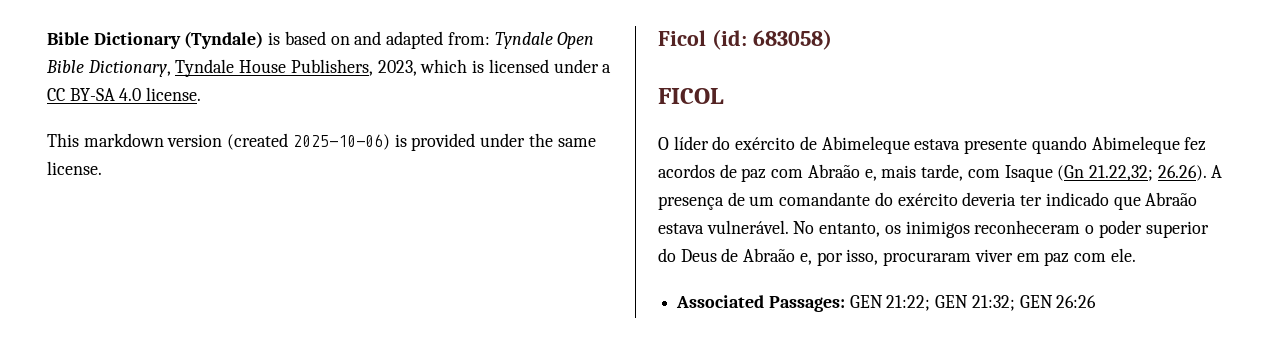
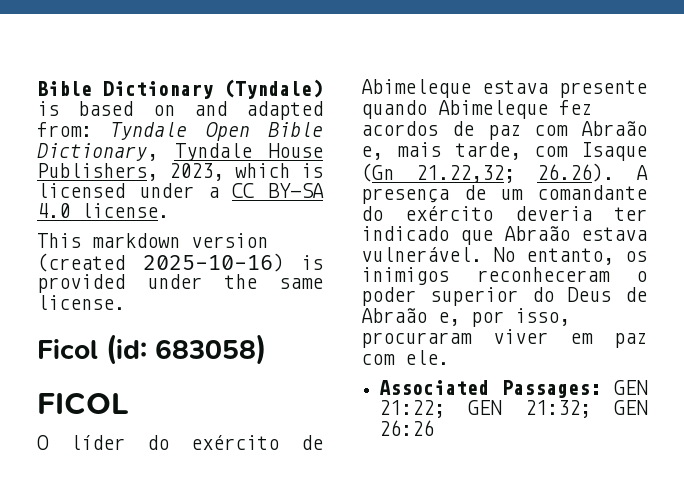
[292,134,390,150] 2025-10-06) -> [142,253,284,272] 2025-10-16)

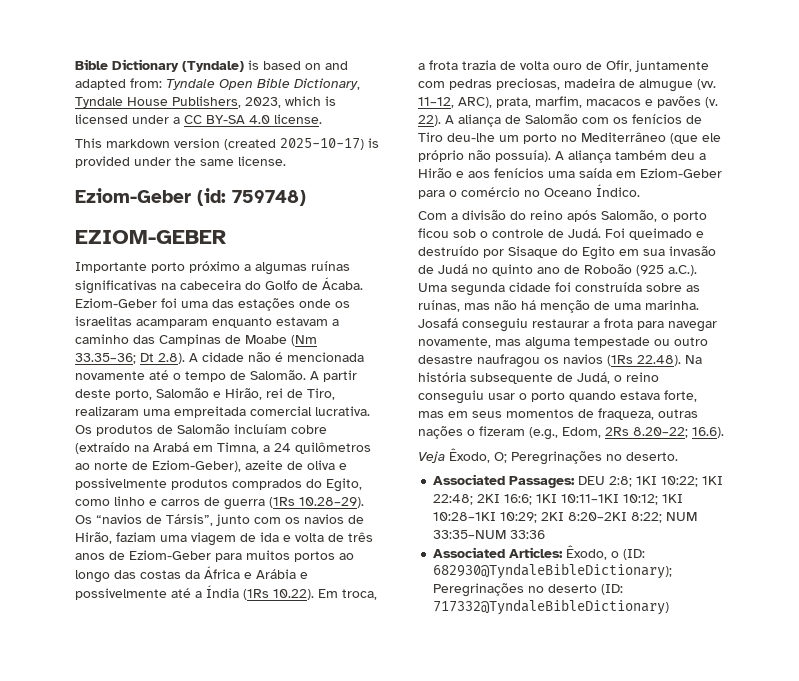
[142,253,284,272] 2025-10-16) -> [280,138,364,150] 2025-10-17)
[37,334,266,365] [37,392,128,415] [37,435,323,450] [361,79,647,98] [361,100,592,119] [361,121,647,140] [361,142,647,161] [361,163,648,183] [361,185,647,204] [361,206,647,221] [361,226,647,245] [361,247,647,265] [361,267,647,285] [361,287,647,306] [361,308,570,327] [361,329,647,348] [361,350,449,365] [379,380,648,398] [379,400,648,418] [379,420,435,436] Ficol (id: 683058) // FICOL // O líder do exército de Abimeleque estava presente quando Abimeleque fez acordos de paz com Abraão e, mais tarde, com Isaque (Gn 21.22,32; 26.26). A presença de um comandante do exército deveria ter indicado que Abraão estava vulnerável. No entanto, os inimigos reconheceram o poder superior do Deus de Abraão e, por isso, procuraram viver em paz com ele. // Associated Passages: GEN 21:22; GEN 21:32; GEN 26:26 -> [75,188,306,206] [75,230,227,244] [75,261,350,275] [75,277,363,294] [75,298,350,311] [75,316,339,328] [75,334,317,346] [75,352,364,364] [75,370,357,382] [75,388,335,400] [75,406,370,418] [75,424,327,436] [75,442,371,454] [75,460,347,472] [75,478,362,492] [75,496,364,510] [75,514,364,526] [75,532,373,546] [75,550,354,562] [75,566,308,583] [75,585,377,600] [418,60,709,72] [418,78,716,92] [418,96,718,108] [418,114,702,127] [418,132,721,144] [418,150,706,163] [418,168,722,178] [418,184,640,199] [418,210,707,222] [418,228,704,240] [418,246,716,260] [418,264,697,276] [418,282,700,296] [418,300,699,313] [418,318,717,332] [418,337,708,350] [418,354,702,368] [418,372,659,384] [418,390,697,404] [418,408,698,420] [418,426,724,440] [418,448,678,465] [433,474,724,488] [433,494,684,505] [433,512,698,523] [433,530,546,539] [433,545,646,560] [433,563,673,579] [433,583,624,597] [433,599,670,615] Eziom-Geber (id: 759748) // EZIOM-GEBER // Importante porto próximo a algumas ruínas significativas na cabeceira do Golfo de Ácaba. Eziom-Geber foi uma das estações onde os israelitas acamparam enquanto estavam a caminho das Campinas de Moabe (Nm 33.35–36; Dt 2.8). A cidade não é mencionada novamente até o tempo de Salomão. A partir deste porto, Salomão e Hirão, rei de Tiro, realizaram uma empreitada comercial lucrativa. Os produtos de Salomão incluíam cobre (extraído na Arabá em Timna, a 24 quilômetros ao norte de Eziom-Geber), azeite de oliva e possivelmente produtos comprados do Egito, como linho e carros de guerra (1Rs 10.28–29). Os “navios de Társis”, junto com os navios de Hirão, faziam uma viagem de ida e volta de três anos de Eziom-Geber para muitos portos ao longo das costas da África e Arábia e possivelmente até a Índia (1Rs 10.22). Em troca, a frota trazia de volta ouro de Ofir, juntamente com pedras preciosas, madeira de almugue (vv. 11–12, ARC), prata, marfim, macacos e pavões (v. 22). A aliança de Salomão com os fenícios de Tiro deu-lhe um porto no Mediterrâneo (que ele próprio não possuía). A aliança também deu a Hirão e aos fenícios uma saída em Eziom-Geber para o comércio no Oceano Índico. // Com a divisão do reino após Salomão, o porto ficou sob o controle de Judá. Foi queimado e destruído por Sisaque do Egito em sua invasão de Judá no quinto ano de Roboão (925 a.C.). Uma segunda cidade foi construída sobre as ruínas, mas não há menção de uma marinha. Josafá conseguiu restaurar a frota para navegar novamente, mas alguma tempestade ou outro desastre naufragou os navios (1Rs 22.48). Na história subsequente de Judá, o reino conseguiu usar o porto quando estava forte, mas em seus momentos de fraqueza, outras nações o fizeram (e.g., Edom, 2Rs 8.20–22; 16.6). // Veja Êxodo, O; Peregrinações no deserto. // Associated Passages: DEU 2:8; 1KI 10:22; 1KI 22:48; 2KI 16:6; 1KI 10:11–1KI 10:12; 1KI 10:28–1KI 10:29; 2KI 8:20–2KI 8:22; NUM 33:35–NUM 33:36 // Associated Articles: Êxodo, o (ID: 682930@TyndaleBibleDictionary); Peregrinações no deserto (ID: 717332@TyndaleBibleDictionary)

